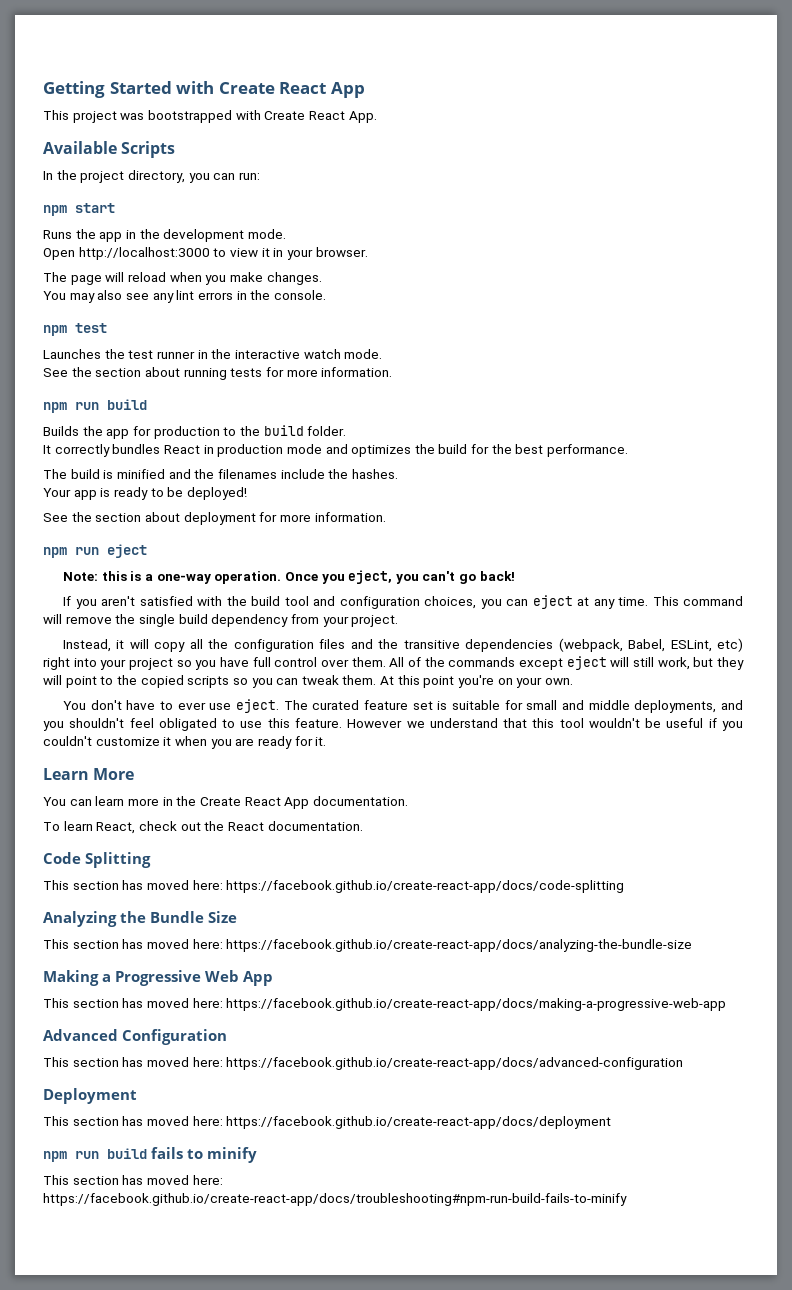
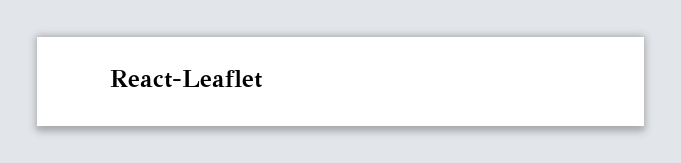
[43,81,365,98] [43,110,377,123] [43,141,176,158] [43,170,260,183] [43,203,115,216] [43,229,286,242] [43,247,368,260] [43,272,322,285] [43,290,326,303] [43,323,107,336] [43,349,383,359] [43,367,393,380] [43,399,147,413] [43,425,347,439] [43,444,629,457] [43,469,398,479] [43,487,247,500] [43,512,386,525] [43,544,147,558] [63,570,515,584] [63,595,744,609] [43,614,399,627] [63,638,744,652] [43,656,744,670] [43,675,573,688] [63,699,743,713] [43,718,744,731] [43,736,327,749] [43,768,135,780] [43,796,408,809] [43,821,363,834] [43,852,151,868] [43,880,625,893] [43,911,237,927] [43,939,693,952] [43,970,273,986] [43,998,727,1011] [43,1029,227,1045] [43,1057,684,1070] [43,1088,137,1104] [43,1116,612,1129] [43,1147,257,1163] [43,1175,223,1185] [43,1193,627,1206] Getting Started with Create React App // This project was bootstrapped with Create React App. // Available Scripts // In the project directory, you can run: // npm start // Runs the app in the development mode. // Open http://localhost:3000 to view it in your browser. // The page will reload when you make changes. // You may also see any lint errors in the console. // npm test // Launches the test runner in the interactive watch mode. // See the section about running tests for more information. // npm run build // Builds the app for production to the build folder. // It correctly bundles React in production mode and optimizes the build for the best performance. // The build is minified and the filenames include the hashes. // Your app is ready to be deployed! // See the section about deployment for more information. // npm run eject // Note: this is a one-way operation. Once you eject, you can't go back! // If you aren't satisfied with the build tool and configuration choices, you can eject at any time. This command will remove the single build dependency from your project. // Instead, it will copy all the configuration files and the transitive dependencies (webpack, Babel, ESLint, etc) right into your project so you have full control over them. All of the commands except eject will still work, but they will point to the copied scripts so you can tweak them. At this point you're on your own. // You don't have to ever use eject. The curated feature set is suitable for small and middle deployments, and you shouldn't feel obligated to use this feature. However we understand that this tool wouldn't be useful if you couldn't customize it when you are ready for it. // Learn More // You can learn more in the Create React App documentation. // To learn React, check out the React documentation. // Code Splitting // This section has moved here: https://facebook.github.io/create-react-app/docs/code-splitting // Analyzing the Bundle Size // This section has moved here: https://facebook.github.io/create-react-app/docs/analyzing-the-bundle-size // Making a Progressive Web App // This section has moved here: https://facebook.github.io/create-react-app/docs/making-a-progressive-web-app // Advanced Configuration // This section has moved here: https://facebook.github.io/create-react-app/docs/advanced-configuration // Deployment // This section has moved here: https://facebook.github.io/create-react-app/docs/deployment // npm run build fails to minify // This section has moved here: https://facebook.github.io/create-react-app/docs/troubleshooting#npm-run-build-fails-to-minify -> [110,70,263,88] React-Leaflet

